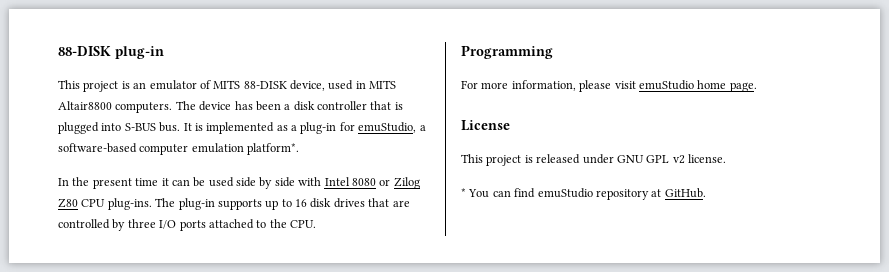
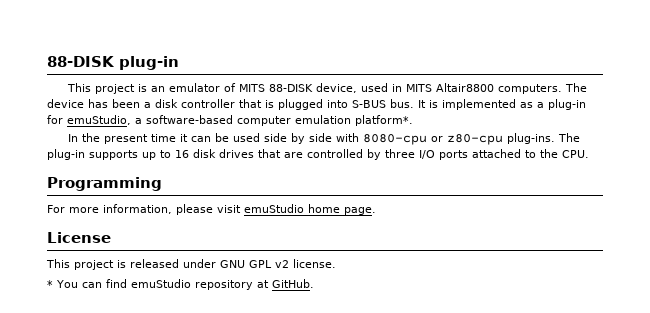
[324,177,420,189] [58,198,106,208] Intel 8080 or Zilog Z80 CPU -> [362,134,503,145] 8080-cpu or z80-cpu

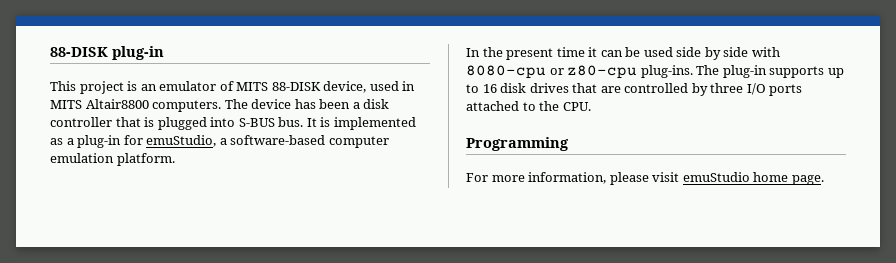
[355,115,413,126] platform*. -> [116,153,175,166] platform.
[47,232,111,243] [46,259,336,270] [47,279,314,290] // License // This project is released under GNU GPL v2 license. // * You can find emuStudio repository at GitHub. -> (824, 180) none

